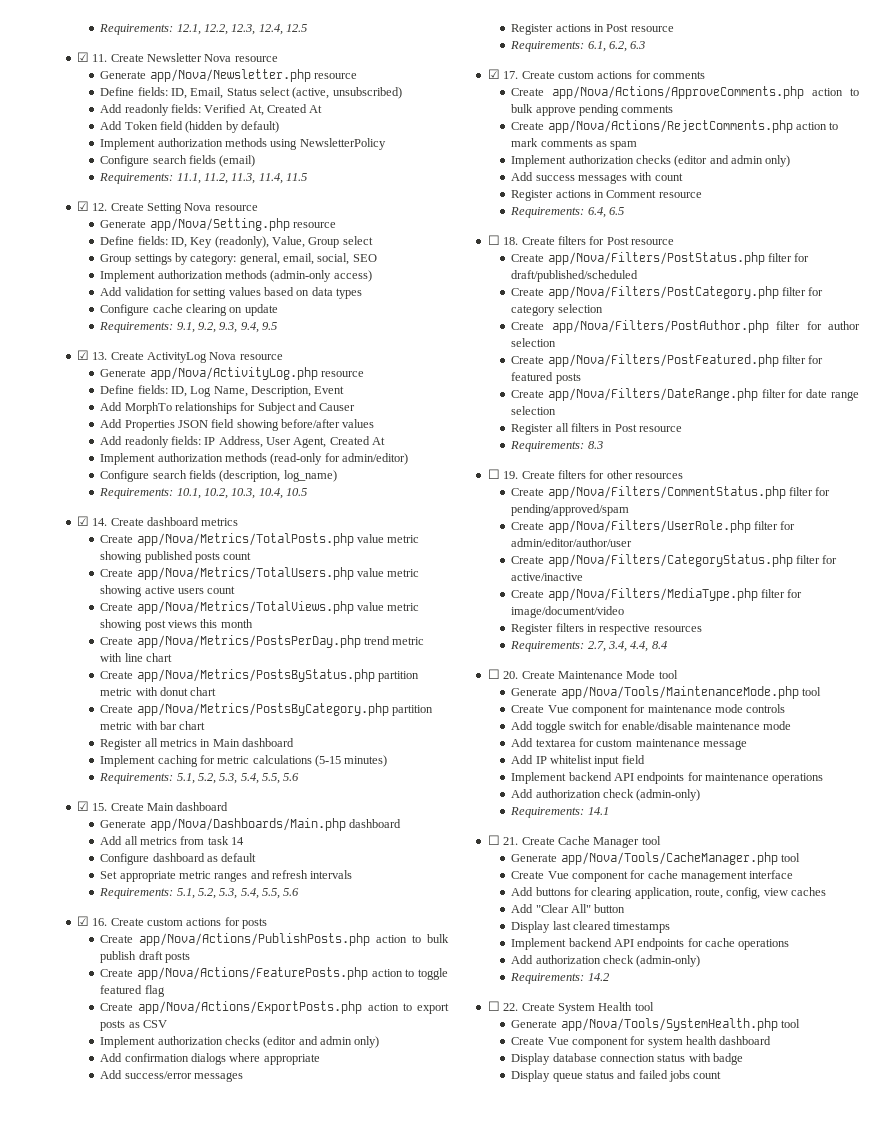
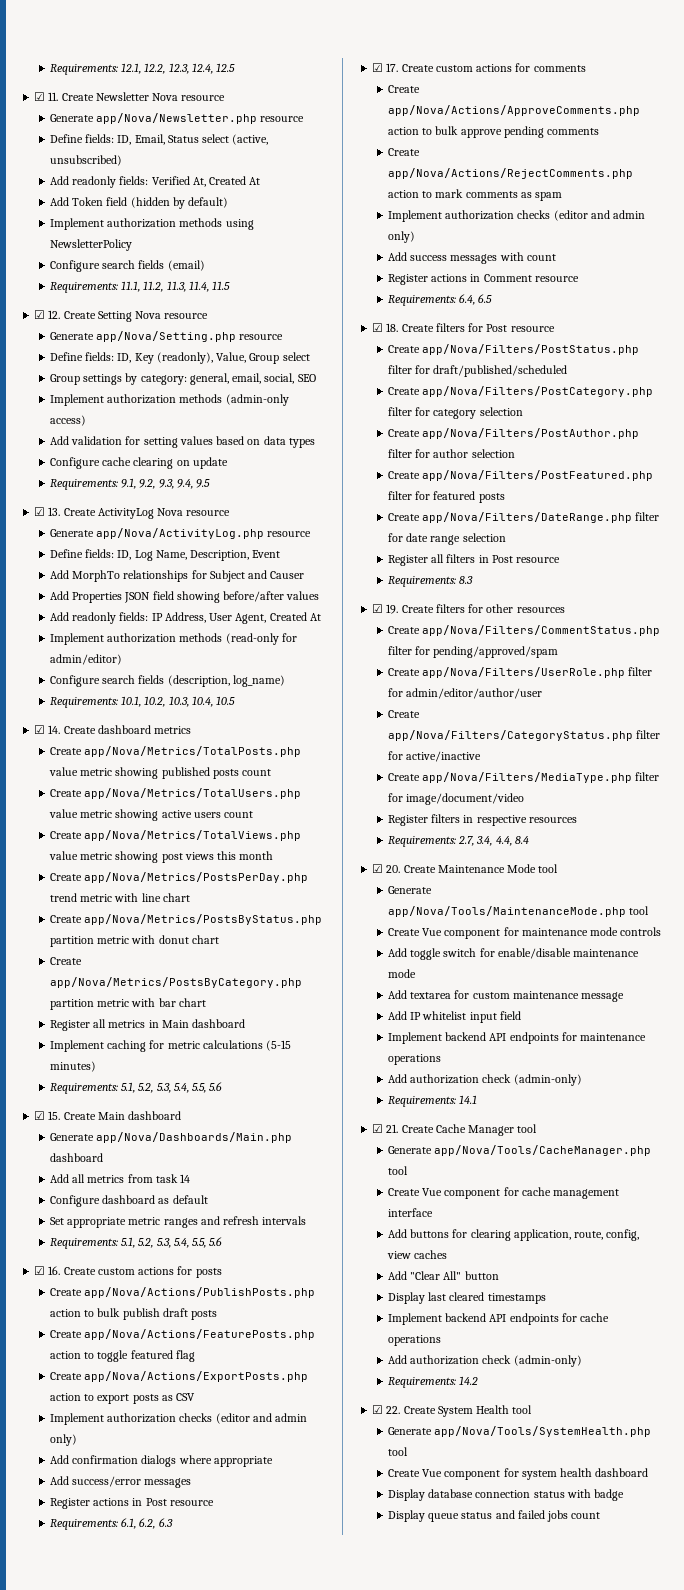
[487,235,500,245] ☐ -> [372,323,384,332] ☑
[487,469,500,479] ☐ -> [372,604,384,613] ☑
[487,669,500,679] ☐ -> [372,864,384,873] ☑
[487,835,500,845] ☐ -> [372,1124,384,1133] ☑
[487,1001,500,1011] ☐ -> [372,1405,384,1414] ☑

